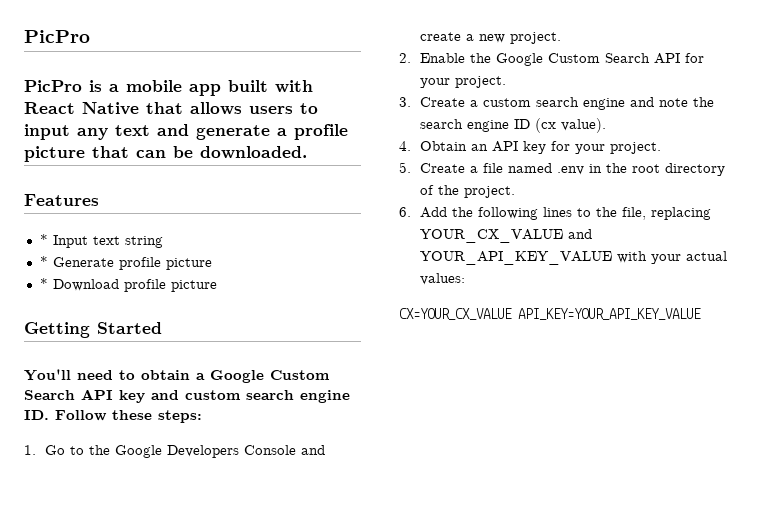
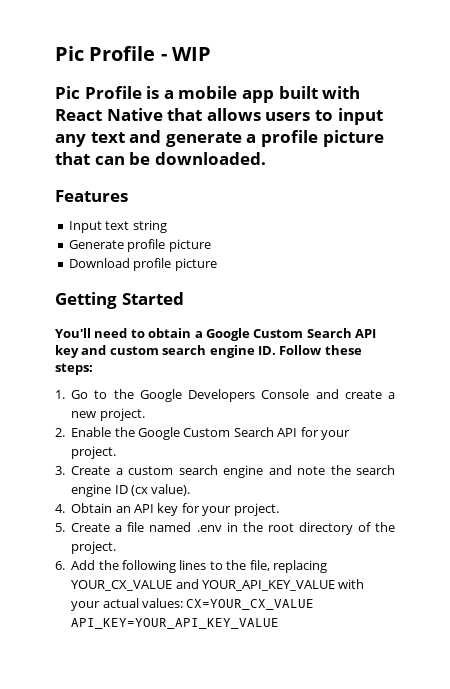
[24,30,90,43] [24,80,82,92] PicPro // PicPro -> [55,46,211,61] [55,86,142,99] Pic Profile - WIP // Pic Profile
[39,234,48,245] * -> (128, 196) none
[39,256,48,267] * -> (167, 226) none
[39,278,48,289] * -> (211, 245) none
(466, 279) // -> (183, 603) none

